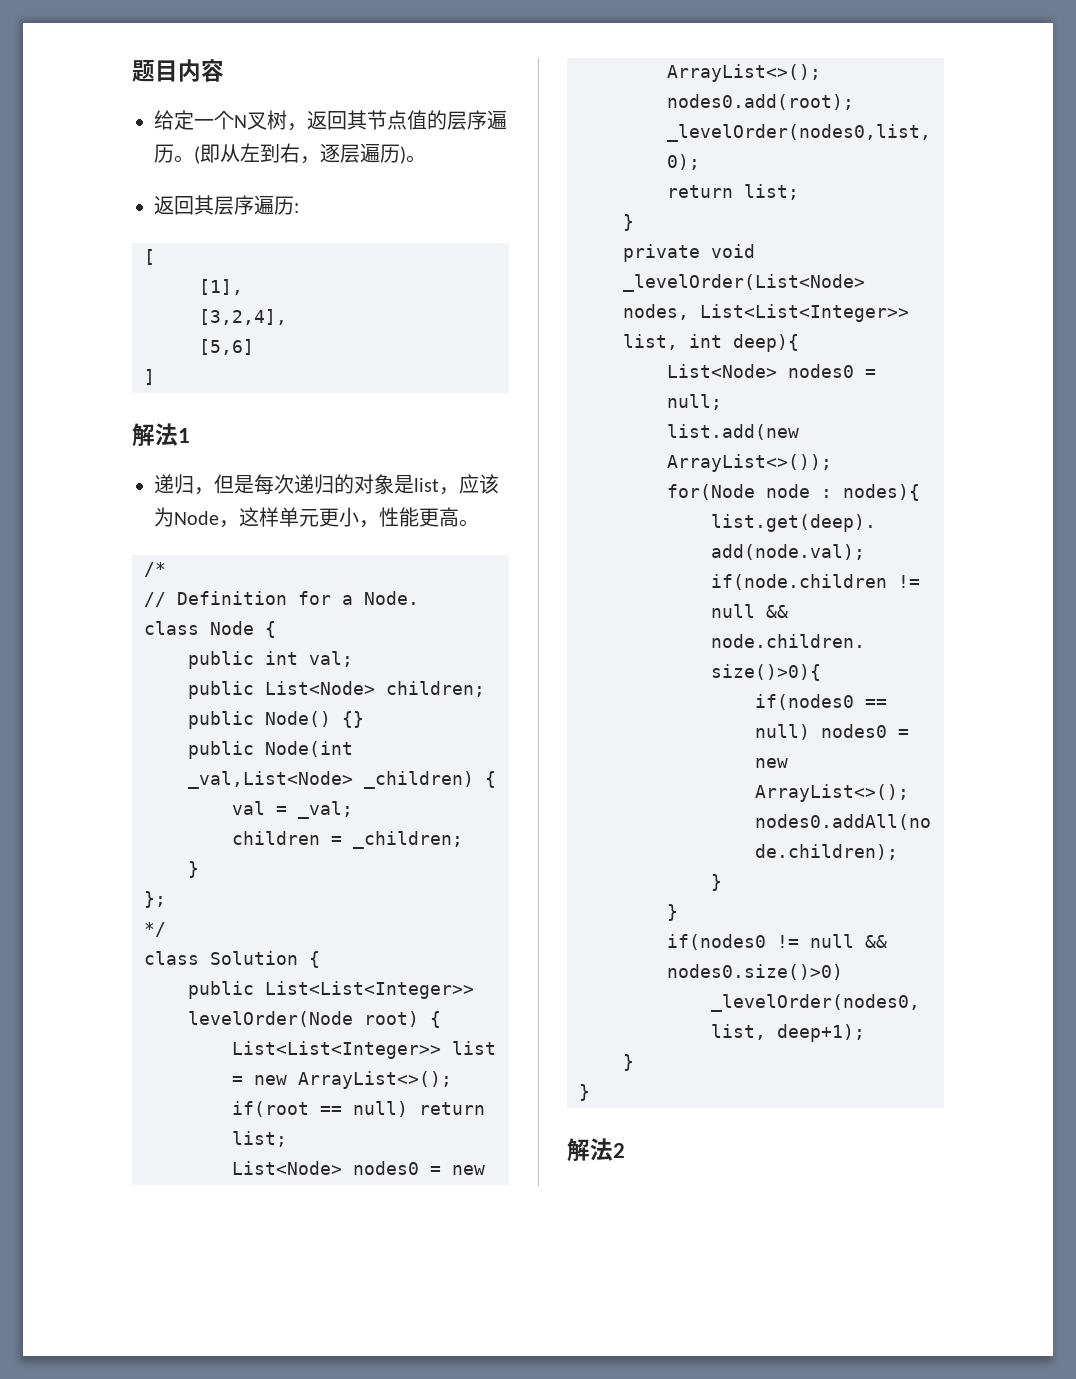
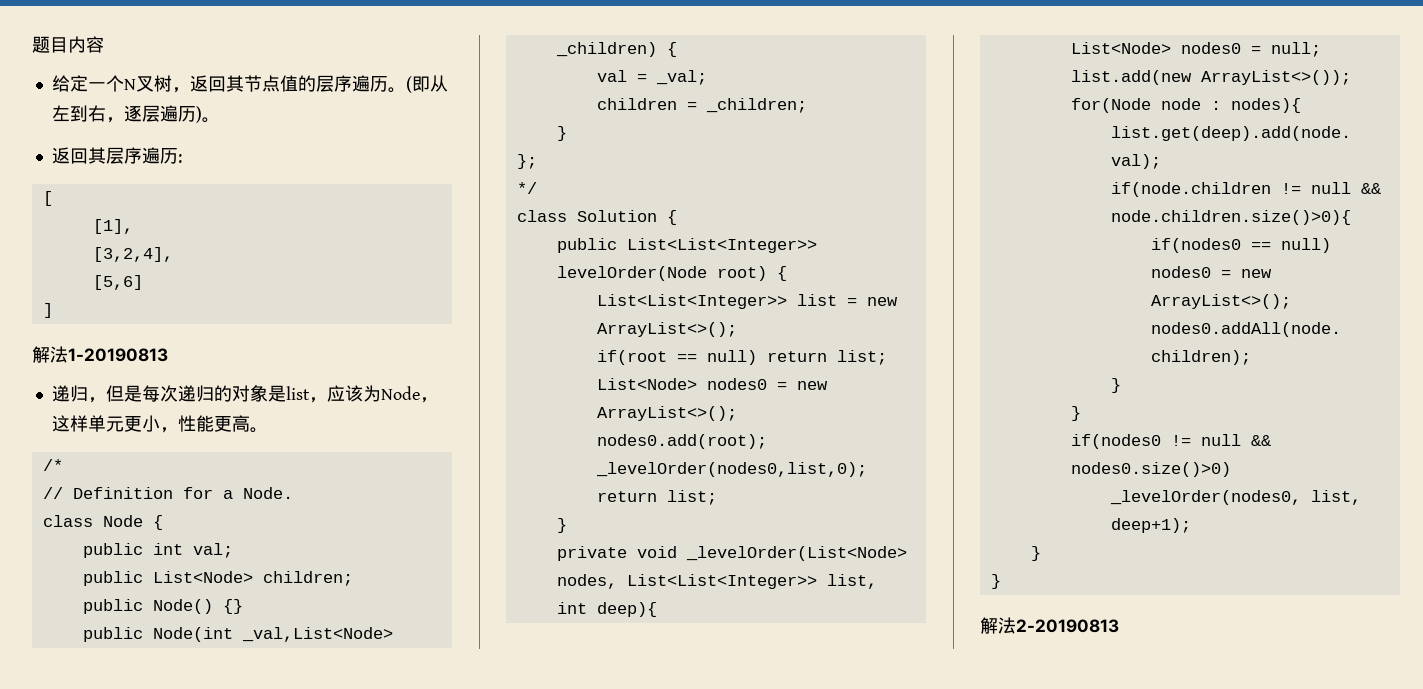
[178,428,190,443] 1 -> [68,348,168,362] 1-20190813
[613,1143,625,1158] 2 -> [1016,619,1119,633] 2-20190813

